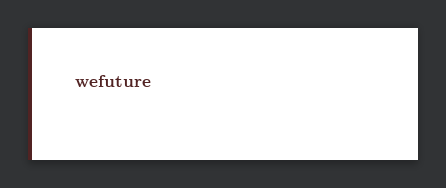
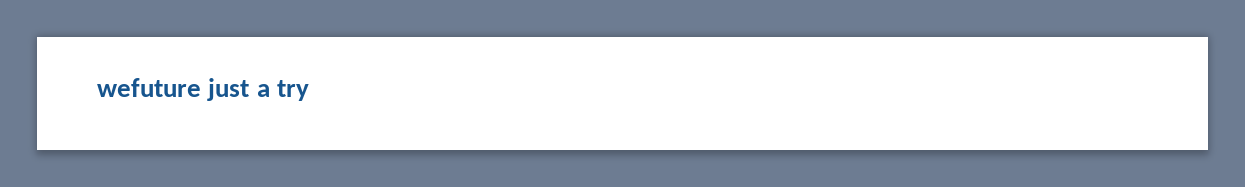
(151, 81) none -> [207,78,309,101] just a try

